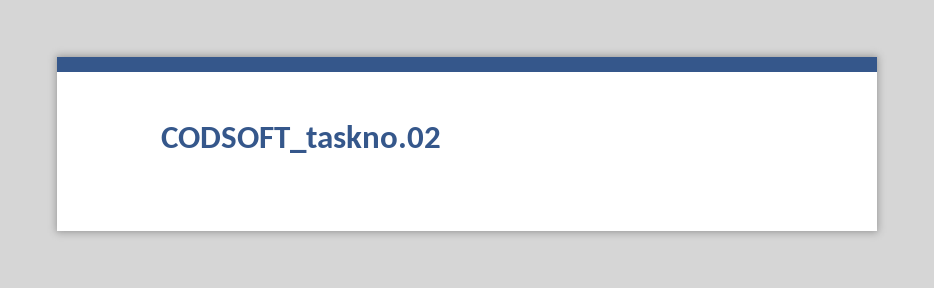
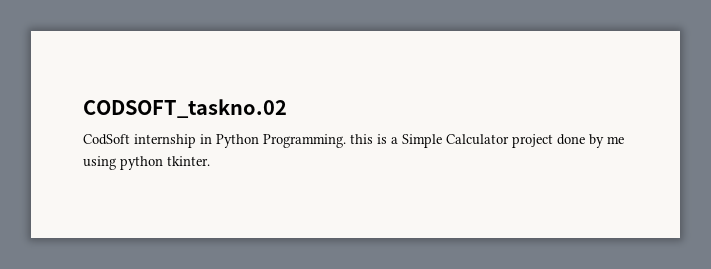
(441, 139) none -> [83,134,624,148] [83,156,210,170] // CodSoft internship in Python Programming. this is a Simple Calculator project done by me using python tkinter.

